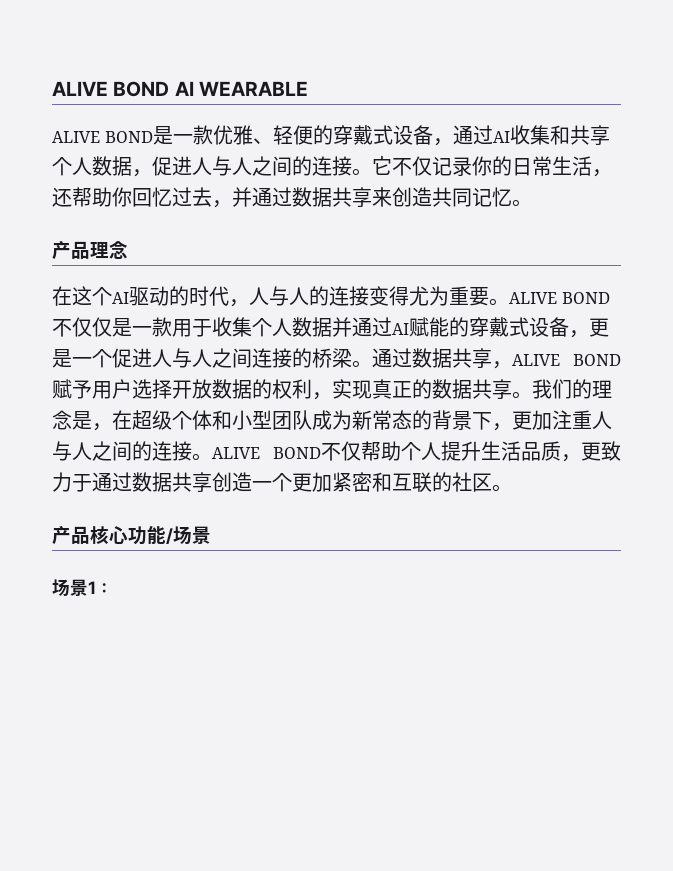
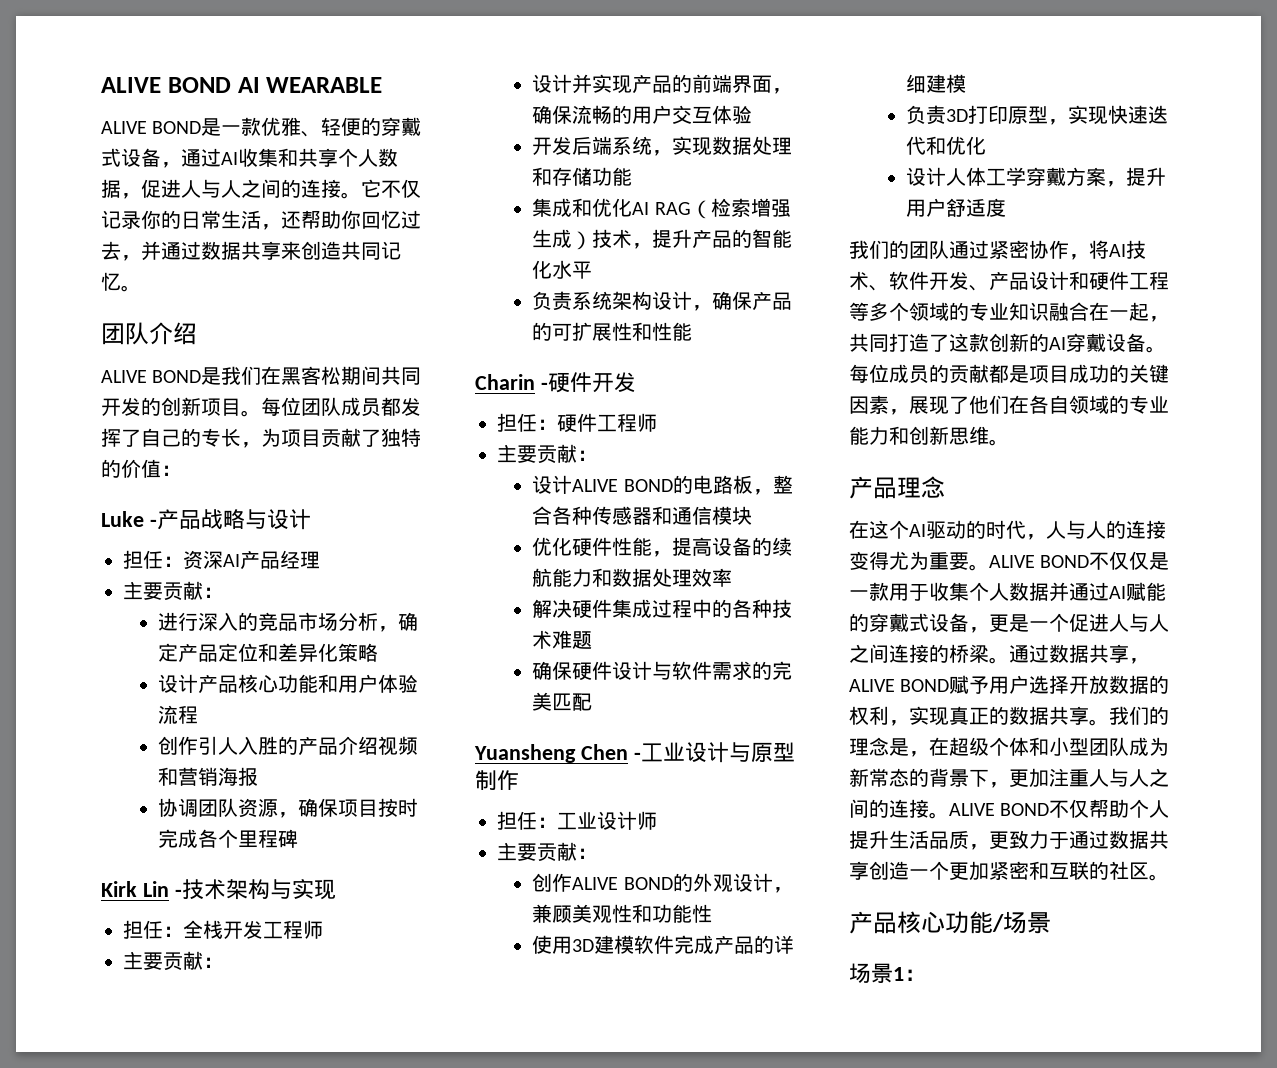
(532, 203) none -> [101,322,197,345] [101,366,422,385] [101,397,421,417] [101,428,421,448] [101,459,181,478] [101,509,311,530] [123,550,320,570] [123,581,223,601] [158,612,419,632] [158,643,379,662] [158,674,419,693] [158,705,199,724] [158,736,419,756] [158,767,259,786] [158,798,419,818] [158,829,299,848] [101,879,336,900] [123,920,323,939] [123,951,223,971] [532,74,793,94] [532,105,753,124] [532,136,793,156] [532,167,633,186] [532,198,791,219] [532,229,793,250] [532,260,593,279] [532,291,793,311] [532,322,693,341] [475,372,636,393] [497,413,657,433] [497,444,597,464] [532,475,793,495] [532,506,753,525] [532,537,793,557] [532,568,733,587] [532,599,793,619] [532,630,593,649] [532,661,793,681] [532,692,593,711] [474,742,795,763] [475,770,519,790] [497,811,657,830] [497,842,597,862] [532,873,793,893] [532,904,713,923] [532,935,795,954] [906,74,967,93] [906,105,1169,125] [906,136,987,155] [906,167,1167,187] [906,198,1007,217] [849,240,1146,260] [849,271,1169,291] [849,302,1169,322] [849,333,1166,353] [849,364,1169,384] [849,395,1169,415] [849,426,1009,446] // 团队介绍 // ALIVE BOND是我们在黑客松期间共同开发的创新项目。每位团队成员都发挥了自己的专长，为项目贡献了独特的价值： // Luke -产品战略与设计 // 担任：资深AI产品经理 // 主要贡献： // 进行深入的竞品市场分析，确定产品定位和差异化策略 // 设计产品核心功能和用户体验流程 // 创作引人入胜的产品介绍视频和营销海报 // 协调团队资源，确保项目按时完成各个里程碑 // Kirk Lin -技术架构与实现 // 担任：全栈开发工程师 // 主要贡献： // 设计并实现产品的前端界面，确保流畅的用户交互体验 // 开发后端系统，实现数据处理和存储功能 // 集成和优化AI RAG（检索增强生成）技术，提升产品的智能化水平 // 负责系统架构设计，确保产品的可扩展性和性能 // Charin -硬件开发 // 担任：硬件工程师 // 主要贡献： // 设计ALIVE BOND的电路板，整合各种传感器和通信模块 // 优化硬件性能，提高设备的续航能力和数据处理效率 // 解决硬件集成过程中的各种技术难题 // 确保硬件设计与软件需求的完美匹配 // Yuansheng Chen -工业设计与原型制作 // 担任：工业设计师 // 主要贡献： // 创作ALIVE BOND的外观设计，兼顾美观性和功能性 // 使用3D建模软件完成产品的详细建模 // 负责3D打印原型，实现快速迭代和优化 // 设计人体工学穿戴方案，提升用户舒适度 // 我们的团队通过紧密协作，将AI技术、软件开发、产品设计和硬件工程等多个领域的专业知识融合在一起，共同打造了这款创新的AI穿戴设备。每位成员的贡献都是项目成功的关键因素，展现了他们在各自领域的专业能力和创新思维。

